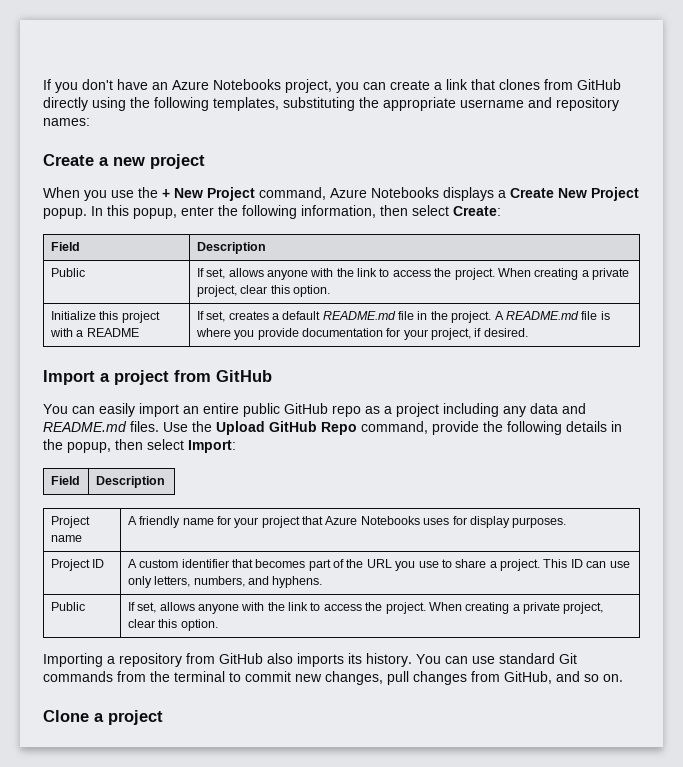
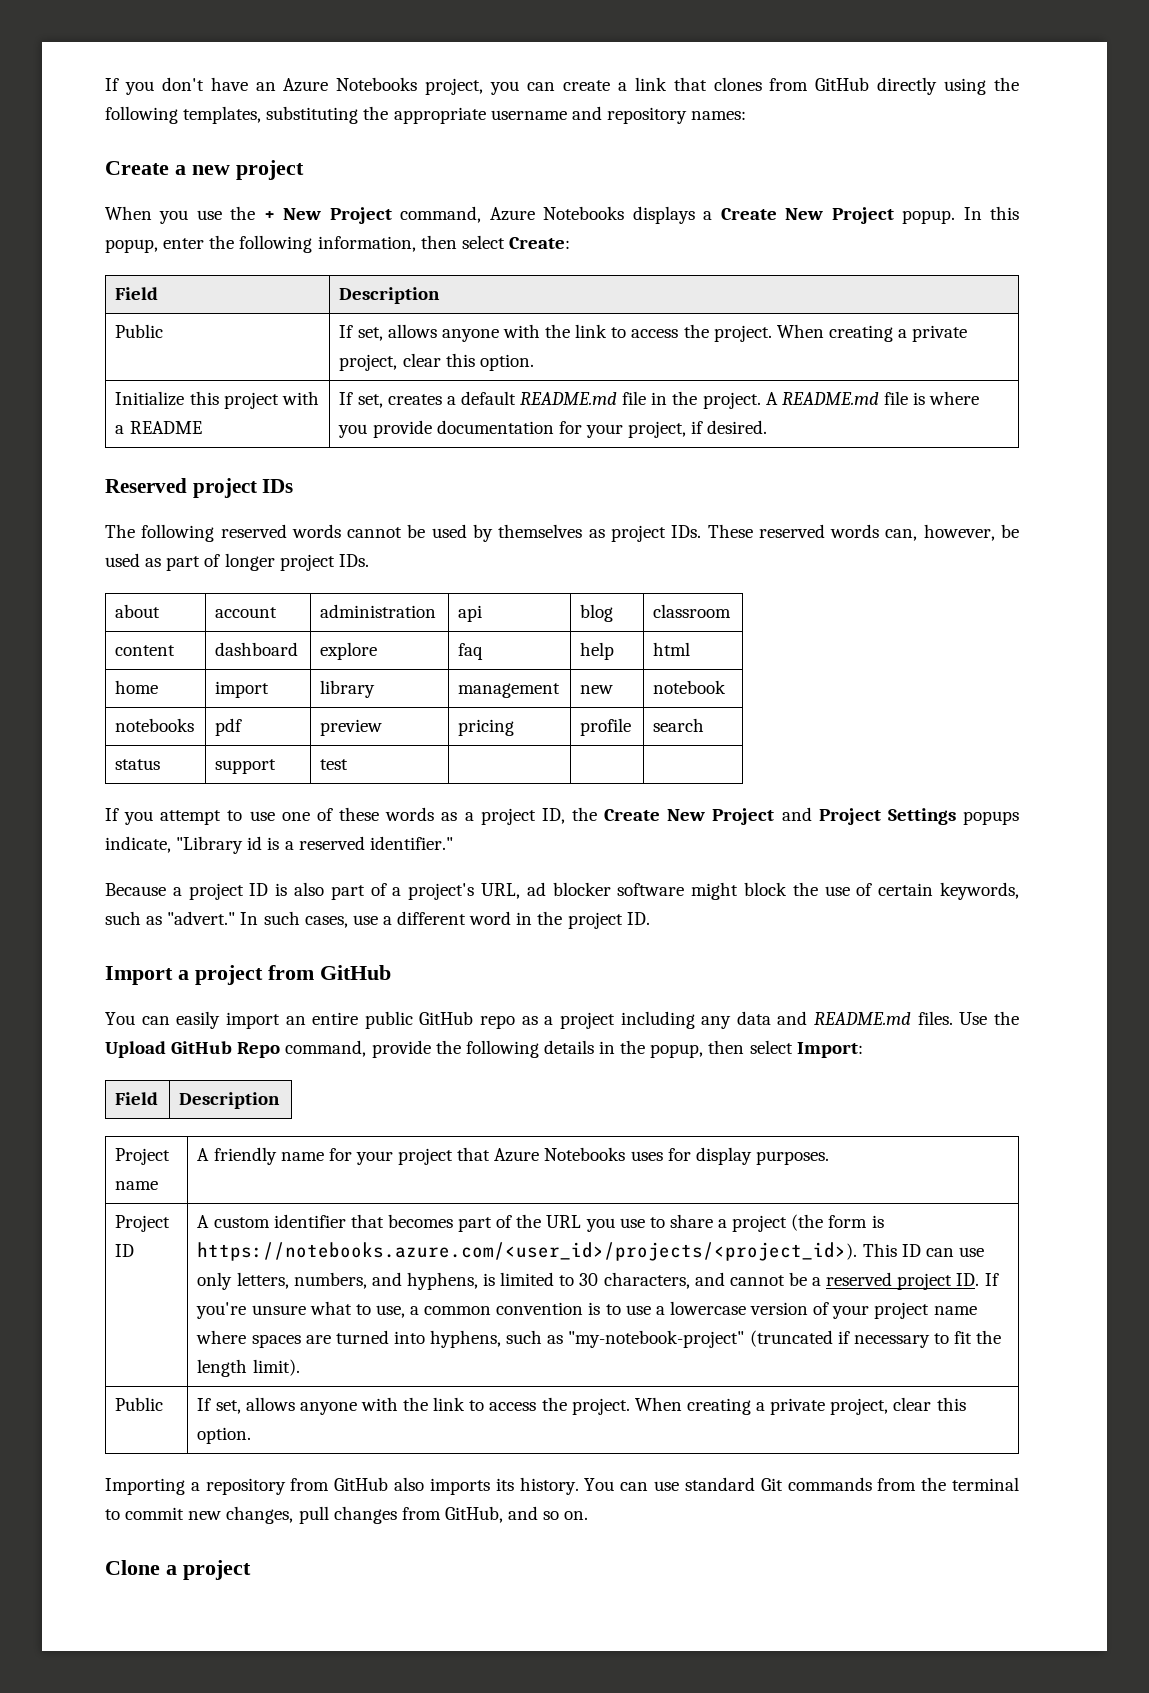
(528, 332) none -> [105,478,294,498] [105,524,1019,542] [105,553,369,571] [115,604,161,618] [215,607,278,618] [320,604,437,618] [458,605,483,622] [580,604,614,622] [653,604,732,618] [115,645,176,656] [215,642,299,656] [320,642,378,660] [458,643,484,660] [580,642,615,660] [653,642,691,656] [115,680,159,694] [215,681,270,698] [320,680,376,698] [458,683,561,698] [580,685,614,694] [653,680,727,694] [115,718,195,732] [215,718,243,736] [320,719,383,736] [458,719,515,736] [580,718,632,736] [653,718,705,732] [115,759,161,770] [215,759,277,774] [320,759,349,770] [105,807,1019,825] [105,836,453,854] [105,882,1019,900] [105,911,650,929] // Reserved project IDs // The following reserved words cannot be used by themselves as project IDs. These reserved words can, however, be used as part of longer project IDs. // about | account | administration | api | blog | classroom // content | dashboard | explore | faq | help | html // home | import | library | management | new | notebook // notebooks | pdf | preview | pricing | profile | search // status | support | test | | | // If you attempt to use one of these words as a project ID, the Create New Project and Project Settings popups indicate, "Library id is a reserved identifier." // Because a project ID is also part of a project's URL, ad blocker software might block the use of certain keywords, such as "advert." In such cases, use a different word in the project ID.
[500,559,541,571] project. -> [732,1214,884,1232] [197,1242,858,1261] project (the form is https://notebooks.azure.com/<user_id>/projects/<project_id>).
[272,576,323,588] hyphens. -> [406,1272,999,1290] [196,1301,977,1319] [196,1330,1002,1348] [197,1359,300,1377] hyphens, is limited to 30 characters, and cannot be a reserved project ID. If you're unsure what to use, a common convention is to use a lowercase version of your project name where spaces are turned into hyphens, such as "my-notebook-project" (truncated if necessary to fit the length limit).

